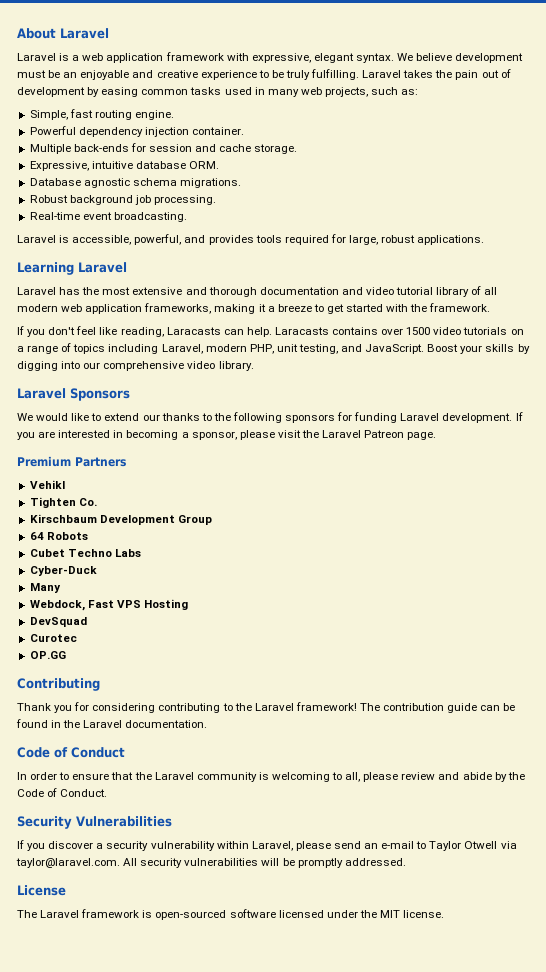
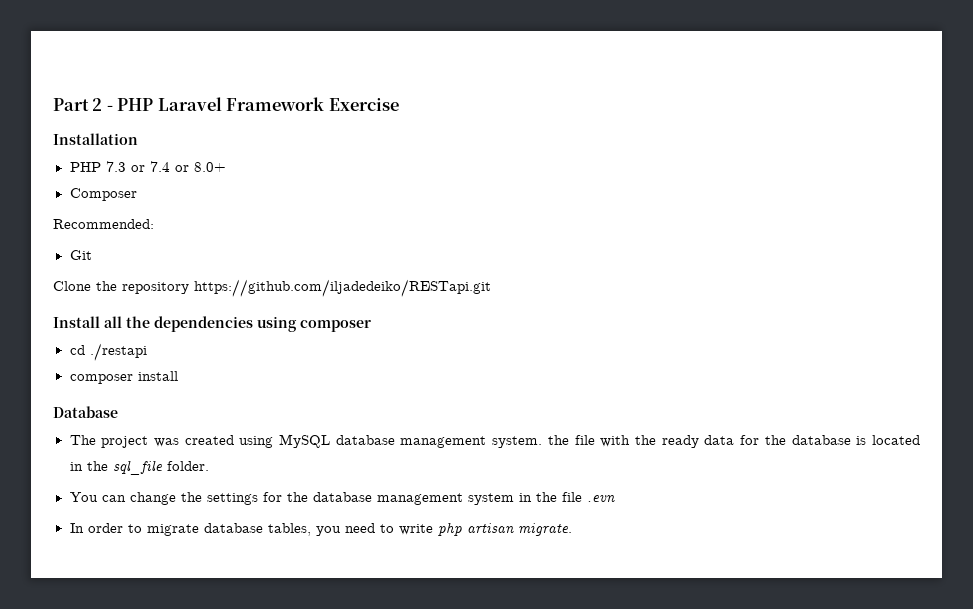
[17,28,109,39] [17,52,524,63] [17,69,511,80] [17,87,419,97] [29,109,174,120] [29,126,244,137] [29,143,298,154] [29,161,219,171] [29,178,241,188] [29,195,216,205] [29,212,187,222] [17,234,485,245] [17,262,127,275] [17,286,498,297] [17,303,491,314] [17,326,524,337] [17,343,530,354] [17,361,254,371] [17,388,130,401] [17,412,523,423] [17,430,437,440] [17,456,126,467] [29,480,65,489] [29,497,97,508] [29,514,212,525] [29,532,88,540] [29,549,141,557] [29,566,97,576] [29,583,61,593] [29,599,188,611] [29,617,87,627] [29,634,77,642] [29,651,66,659] [17,678,100,691] [17,702,516,713] [16,719,208,728] [17,747,125,758] [17,772,525,782] [17,788,108,797] [17,816,172,829] [17,840,517,851] [16,858,406,868] [17,885,66,896] [17,909,445,920] About Laravel // Laravel is a web application framework with expressive, elegant syntax. We believe development must be an enjoyable and creative experience to be truly fulfilling. Laravel takes the pain out of development by easing common tasks used in many web projects, such as: // Simple, fast routing engine. // Powerful dependency injection container. // Multiple back-ends for session and cache storage. // Expressive, intuitive database ORM. // Database agnostic schema migrations. // Robust background job processing. // Real-time event broadcasting. // Laravel is accessible, powerful, and provides tools required for large, robust applications. // Learning Laravel // Laravel has the most extensive and thorough documentation and video tutorial library of all modern web application frameworks, making it a breeze to get started with the framework. // If you don't feel like reading, Laracasts can help. Laracasts contains over 1500 video tutorials on a range of topics including Laravel, modern PHP, unit testing, and JavaScript. Boost your skills by digging into our comprehensive video library. // Laravel Sponsors // We would like to extend our thanks to the following sponsors for funding Laravel development. If you are interested in becoming a sponsor, please visit the Laravel Patreon page. // Premium Partners // Vehikl // Tighten Co. // Kirschbaum Development Group // 64 Robots // Cubet Techno Labs // Cyber-Duck // Many // Webdock, Fast VPS Hosting // DevSquad // Curotec // OP.GG // Contributing // Thank you for considering contributing to the Laravel framework! The contribution guide can be found in the Laravel documentation. // Code of Conduct // In order to ensure that the Laravel community is welcoming to all, please review and abide by the Code of Conduct. // Security Vulnerabilities // If you discover a security vulnerability within Laravel, please send an e-mail to Taylor Otwell via taylor@laravel.com. All security vulnerabilities will be promptly addressed. // License // The Laravel framework is open-sourced software licensed under the MIT license. -> [53,97,399,111] [53,133,138,145] [69,161,226,172] [69,188,137,201] [53,219,154,229] [69,250,92,260] [53,279,491,297] [53,316,371,332] [69,343,147,361] [69,371,178,384] [53,406,118,418] [69,434,921,448] [69,460,209,475] [69,492,615,505] [69,522,572,536] Part 2 - PHP Laravel Framework Exercise // Installation // PHP 7.3 or 7.4 or 8.0+ // Composer // Recommended: // Git // Clone the repository https://github.com/iljadedeiko/RESTapi.git // Install all the dependencies using composer // cd ./restapi // composer install // Database // The project was created using MySQL database management system. the file with the ready data for the database is located in the sql_file folder. // You can change the settings for the database management system in the file .evn // In order to migrate database tables, you need to write php artisan migrate.

